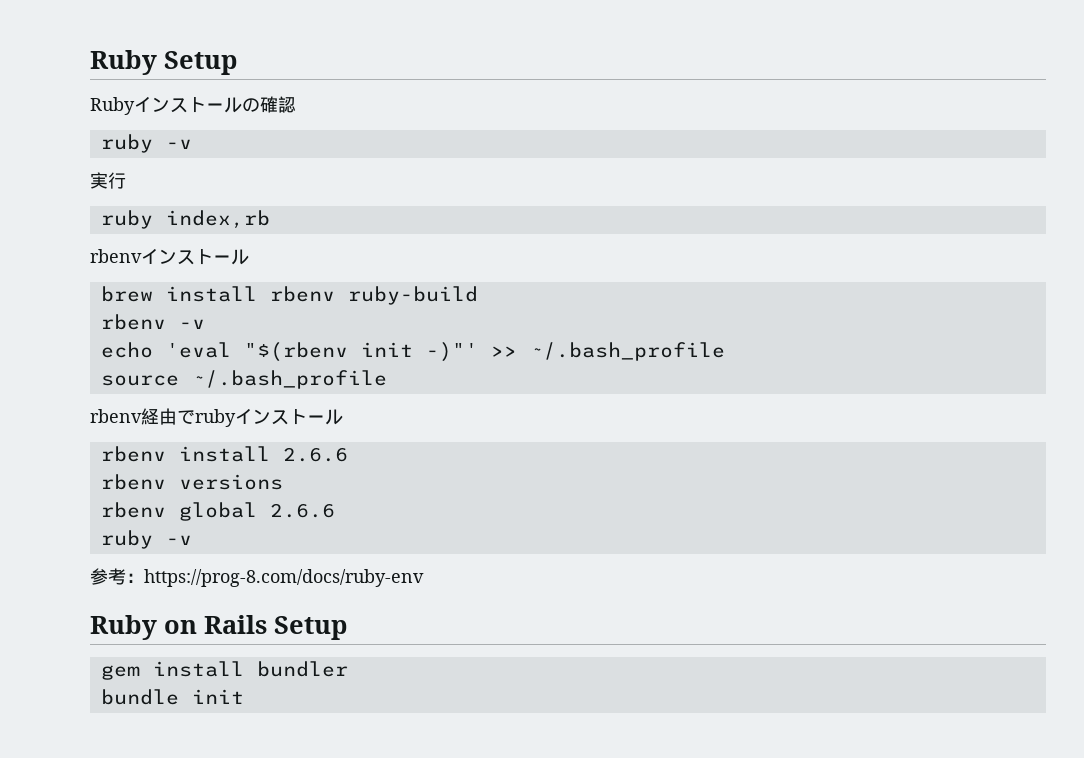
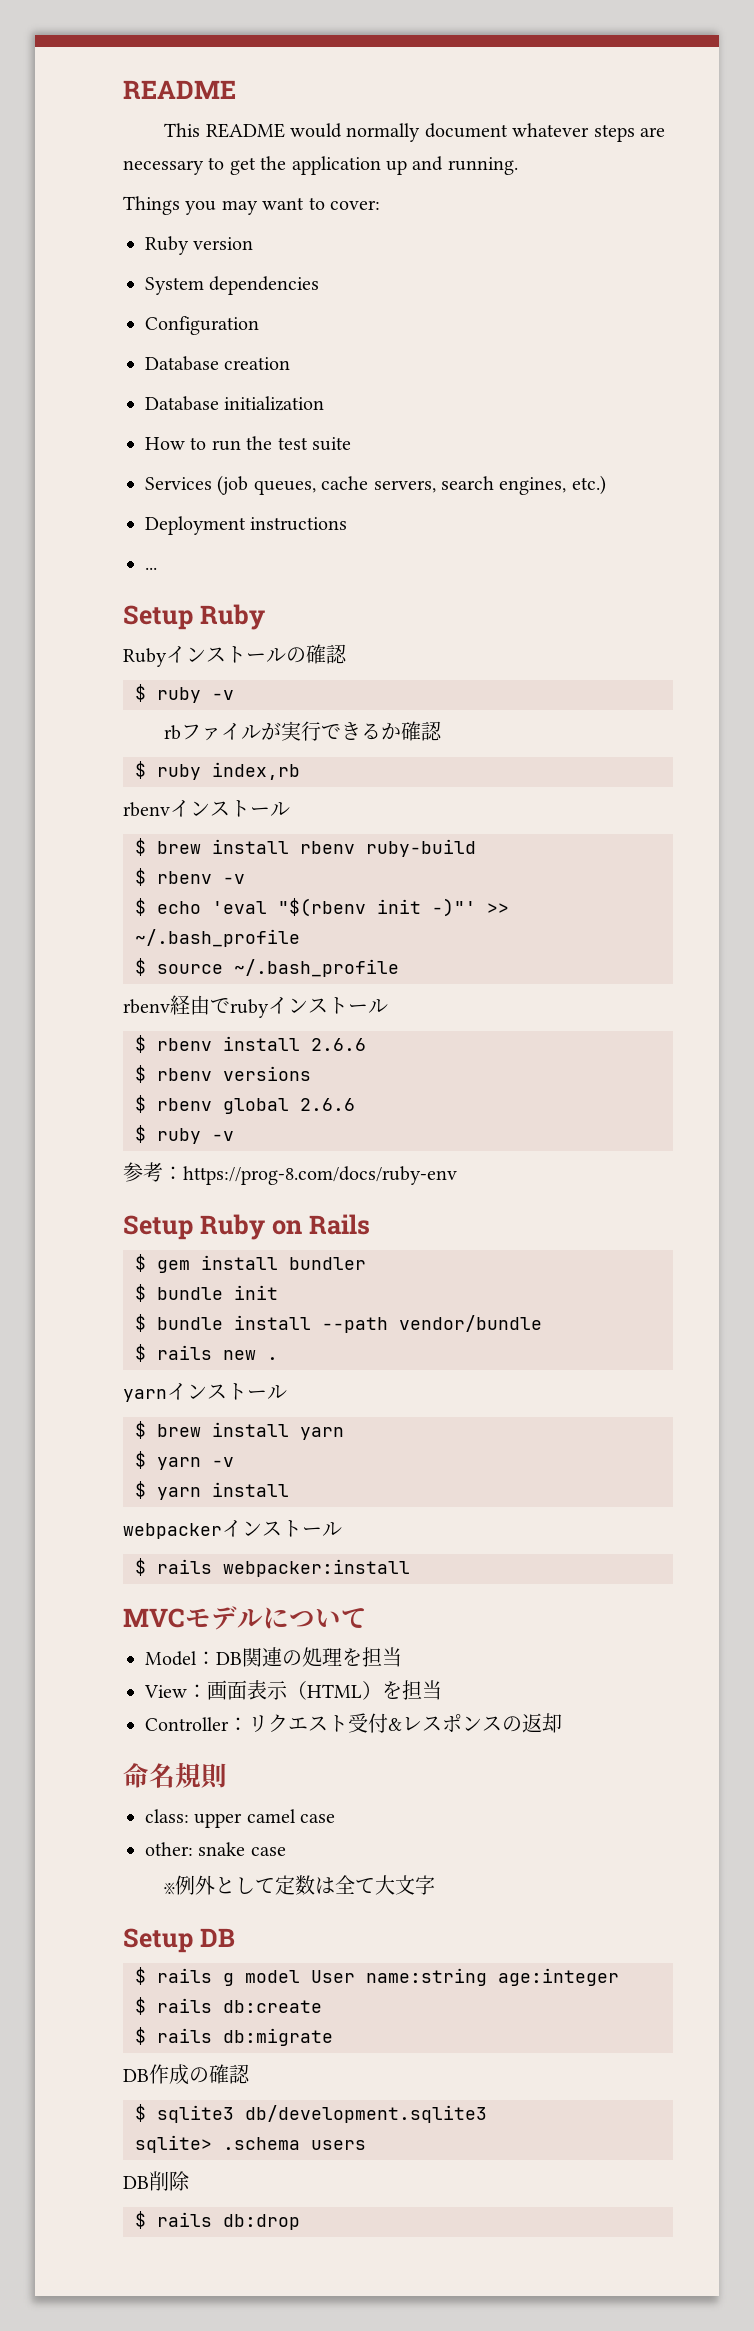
[90,50,237,75] Ruby Setup -> [123,80,236,99] [164,123,666,142] [123,156,518,175] [123,196,380,215] [145,236,254,255] [145,276,320,295] [145,316,259,335] [145,356,291,371] [145,396,325,411] [145,436,351,451] [145,475,606,495] [145,516,348,535] [145,567,157,570] [123,604,265,630] README // This README would normally document whatever steps are necessary to get the application up and running. // Things you may want to cover: // Ruby version // System dependencies // Configuration // Database creation // Database initialization // How to run the test suite // Services (job queues, cache servers, search engines, etc.) // Deployment instructions // ... // Setup Ruby
[100,134,192,153] [90,172,126,189] ruby -v // 実行 // -> [135,684,234,703] [164,721,443,741] [135,761,146,779] $ ruby -v // rbファイルが実行できるか確認 // $
(249, 257) none -> [135,838,146,856] $
(478, 295) none -> [135,868,146,886] $
(205, 324) none -> [135,898,146,916] $
(725, 351) none -> [135,958,146,976] $
(343, 417) none -> [135,1035,146,1053] $
(348, 454) none -> [135,1065,146,1083] $
(283, 482) none -> [135,1095,146,1113] $
(335, 510) none -> [135,1125,146,1143] $
(424, 578) none -> [123,1215,193,1240] Setup
[274,616,347,640] Setup // -> [135,1254,146,1272] // $
(348, 669) none -> [135,1284,146,1302] $
(244, 696) none -> [135,1314,542,1333] [135,1344,278,1362] [123,1383,287,1402] [135,1421,344,1440] [135,1451,234,1470] [135,1481,289,1500] [123,1520,342,1539] [135,1558,410,1577] [123,1606,367,1630] [145,1647,402,1667] [144,1680,442,1700] [145,1713,562,1733] [123,1763,227,1789] [145,1809,336,1828] [145,1842,286,1856] [164,1875,436,1895] [123,1928,235,1953] [135,1967,619,1986] [135,1997,322,2015] [135,2027,333,2046] [123,2064,250,2085] [135,2104,487,2123] [135,2135,366,2153] [123,2171,190,2191] [135,2211,300,2230] // $ bundle install --path vendor/bundle // $ rails new . // yarnインストール // $ brew install yarn // $ yarn -v // $ yarn install // webpackerインストール // $ rails webpacker:install // MVCモデルについて // Model：DB関連の処理を担当 // View：画面表示（HTML）を担当 // Controller：リクエスト受付&レスポンスの返却 // 命名規則 // class: upper camel case // other: snake case // ※例外として定数は全て大文字 // Setup DB // $ rails g model User name:string age:integer // $ rails db:create // $ rails db:migrate // DB作成の確認 // $ sqlite3 db/development.sqlite3 // sqlite> .schema users // DB削除 // $ rails db:drop

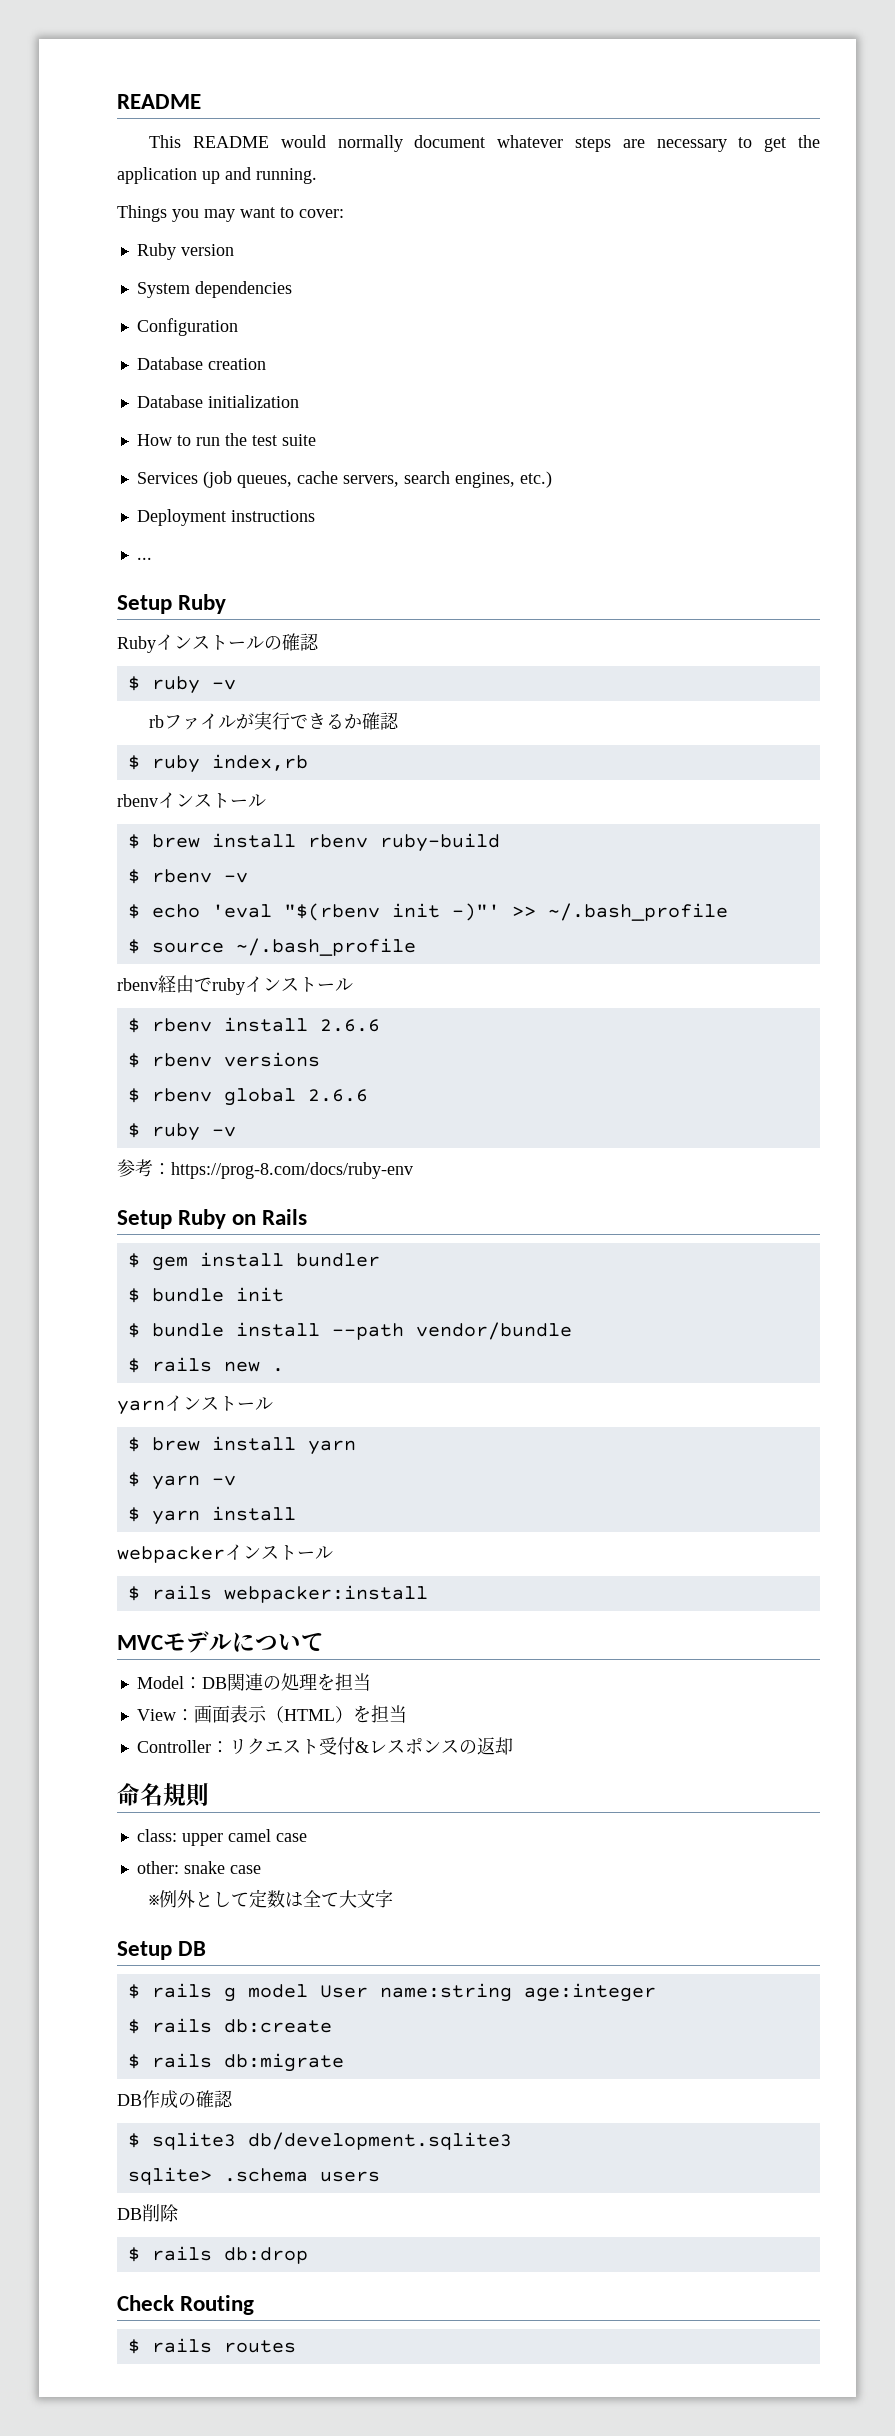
(300, 2222) none -> [117,2295,255,2315] [127,2338,296,2354] // Check Routing // $ rails routes

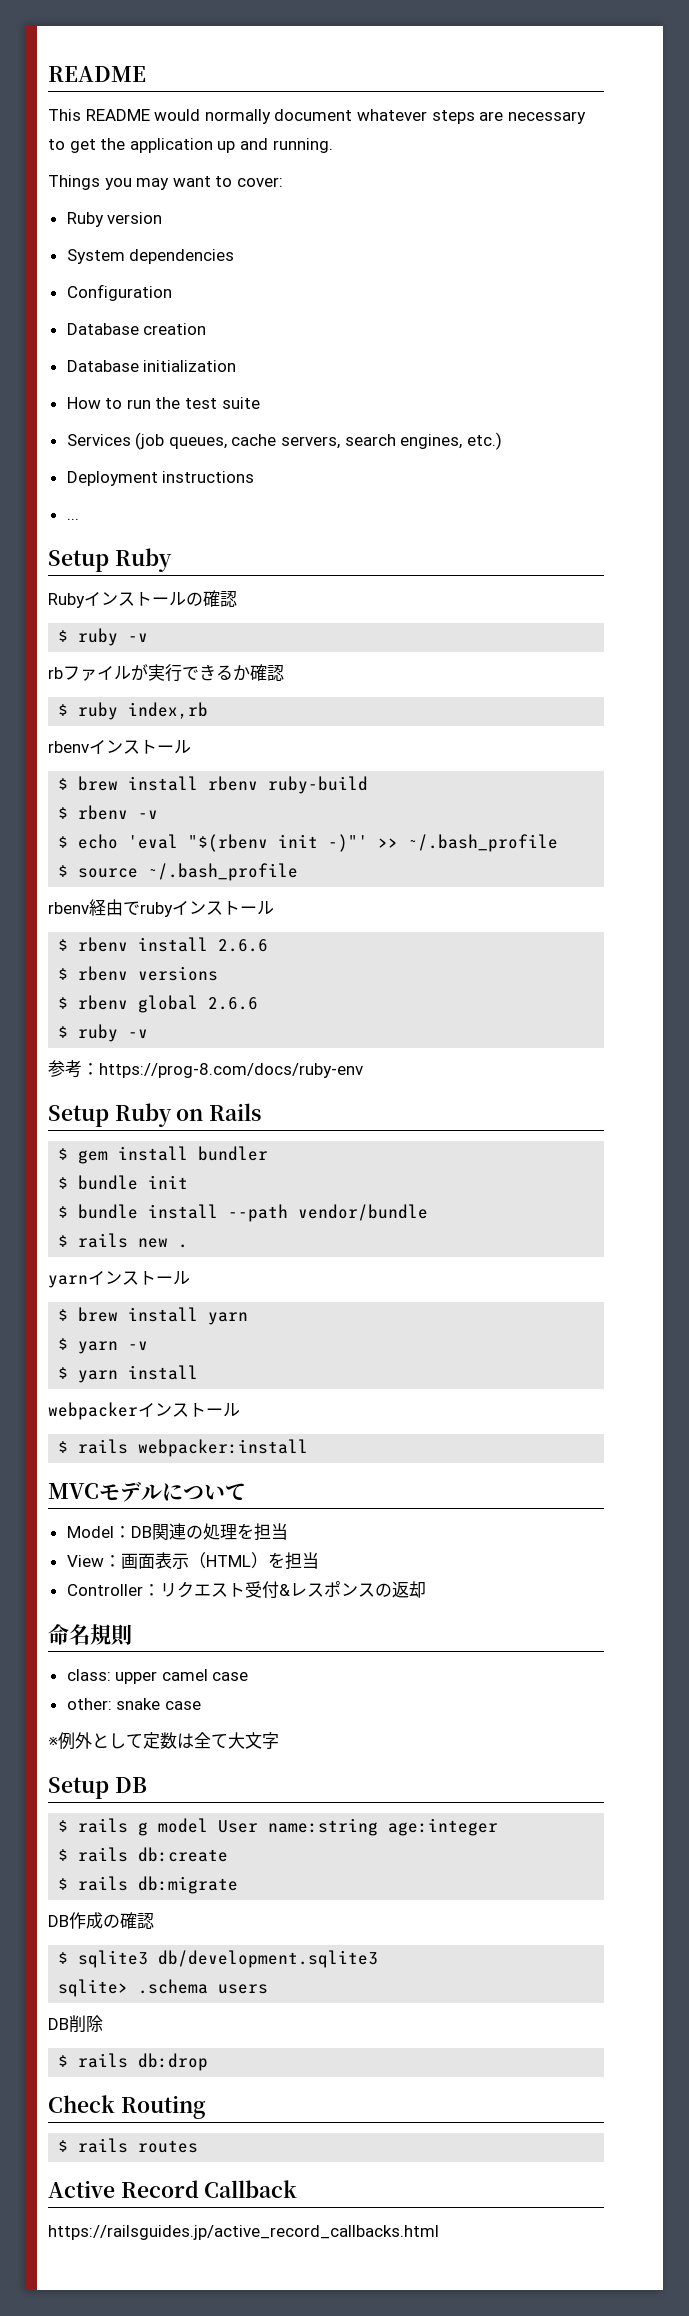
(296, 2346) none -> [48,2180,298,2198] [48,2225,439,2240] // Active Record Callback // https://railsguides.jp/active_record_callbacks.html

